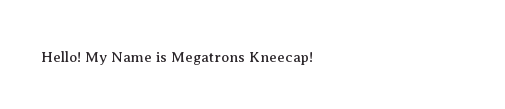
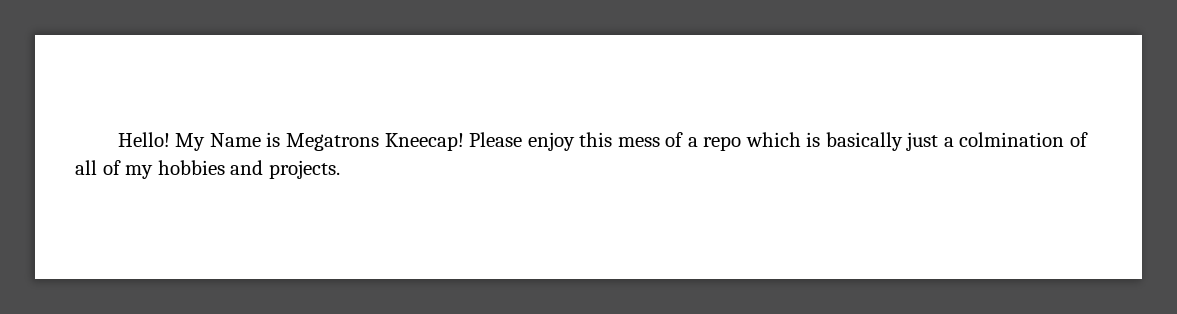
(313, 58) none -> [469,132,1088,151] [75,160,340,179] Please enjoy this mess of a repo which is basically just a colmination of all of my hobbies and projects.

